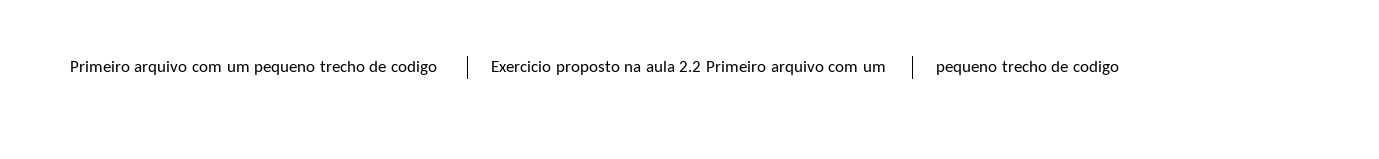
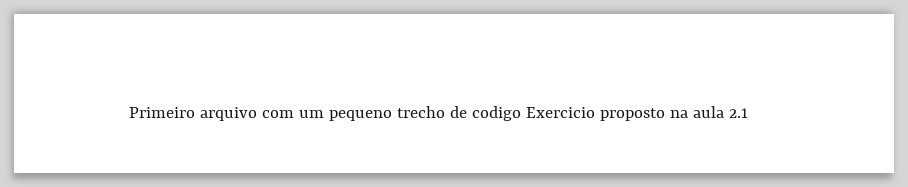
[679,61,1119,75] 2.2 Primeiro arquivo com um pequeno trecho de codigo -> [728,108,748,118] 2.1

